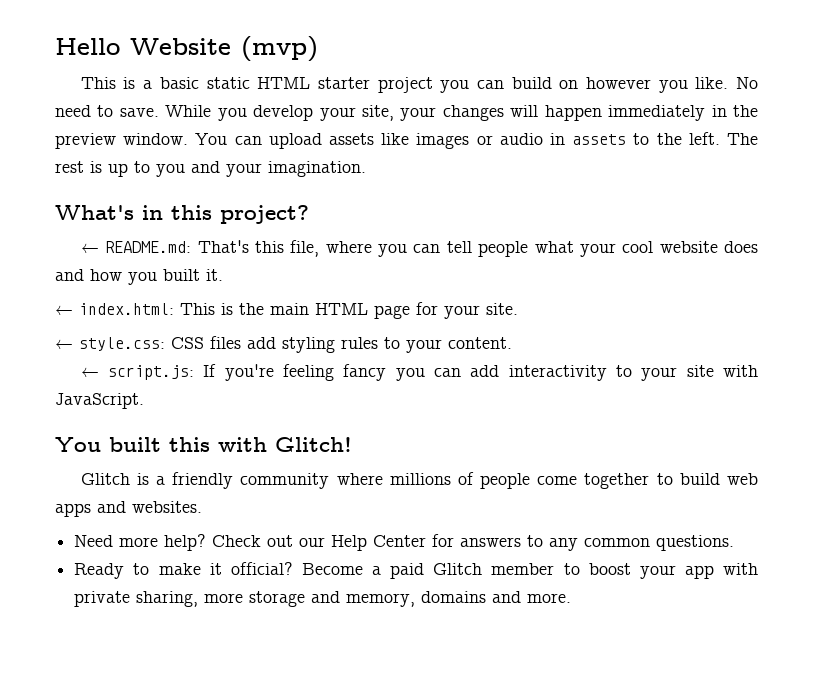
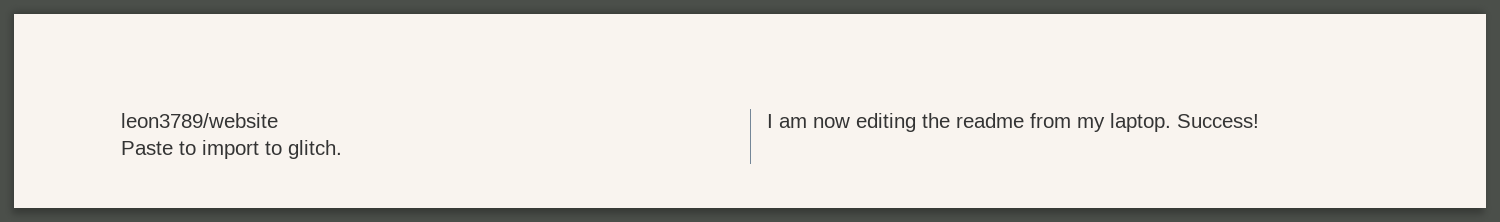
[55,36,318,62] [80,77,758,93] [55,105,759,121] [55,132,759,149] [55,161,366,177] [55,205,309,224] [80,240,758,257] [55,269,223,285] [55,302,518,319] [55,336,512,353] [80,364,758,381] [55,393,144,409] [55,437,352,452] [80,472,759,489] [55,501,202,517] [74,534,735,551] [74,562,758,579] [74,591,572,607] Hello Website (mvp) // This is a basic static HTML starter project you can build on however you like. No need to save. While you develop your site, your changes will happen immediately in the preview window. You can upload assets like images or audio in assets to the left. The rest is up to you and your imagination. // What's in this project? // ← README.md: That's this file, where you can tell people what your cool website does and how you built it. // ← index.html: This is the main HTML page for your site. // ← style.css: CSS files add styling rules to your content. // ← script.js: If you're feeling fancy you can add interactivity to your site with JavaScript. // You built this with Glitch! // Glitch is a friendly community where millions of people come together to build web apps and websites. // Need more help? Check out our Help Center for answers to any common questions. // Ready to make it official? Become a paid Glitch member to boost your app with private sharing, more storage and memory, domains and more. -> [121,113,278,128] [121,140,342,159] [767,113,1259,132] leon3789/website // Paste to import to glitch. // I am now editing the readme from my laptop. Success!

